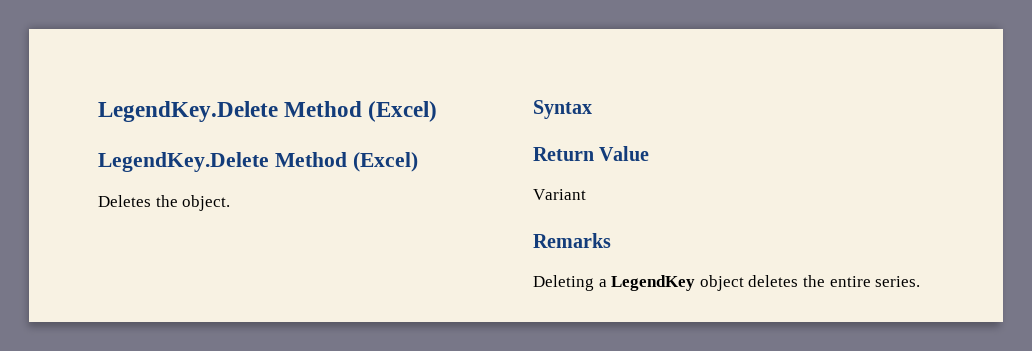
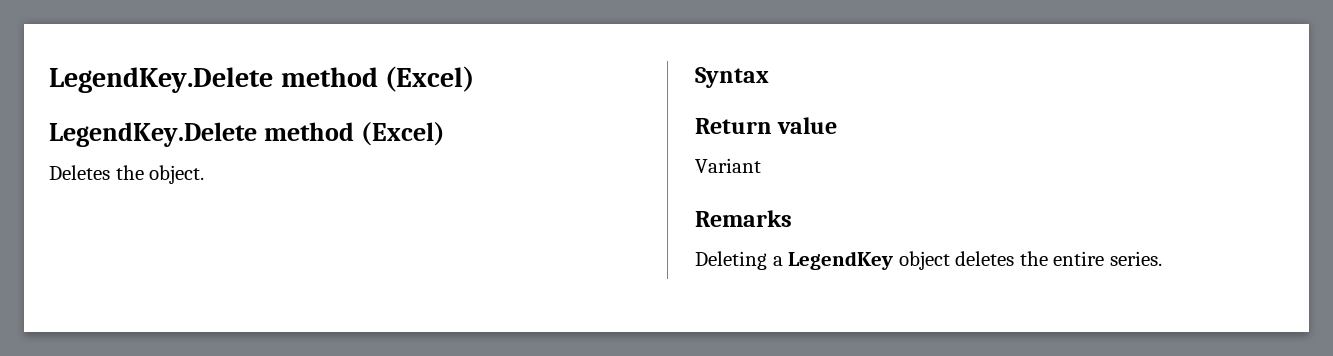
[98,101,363,122] LegendKey.Delete Method -> [49,67,378,93] LegendKey.Delete method
[274,152,347,167] Method -> [264,122,355,141] method
[599,146,650,161] Value -> [777,117,838,134] value

